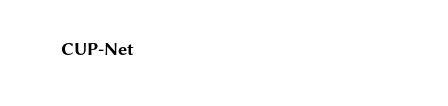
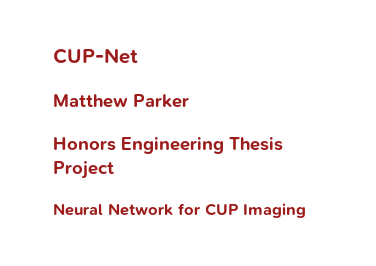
(134, 49) none -> [53,94,189,108] [53,137,283,154] [53,161,114,179] [53,203,306,218] // Matthew Parker // Honors Engineering Thesis Project // Neural Network for CUP Imaging

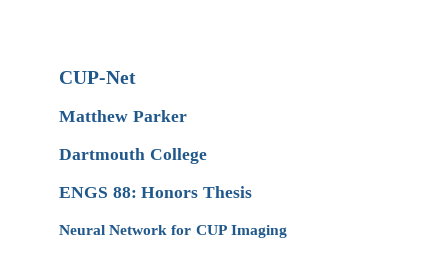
[53,137,224,154] Honors Engineering -> [59,148,207,164] [59,187,199,198] Dartmouth College // ENGS 88: Honors
[53,161,114,179] Project -> (253, 192) none

